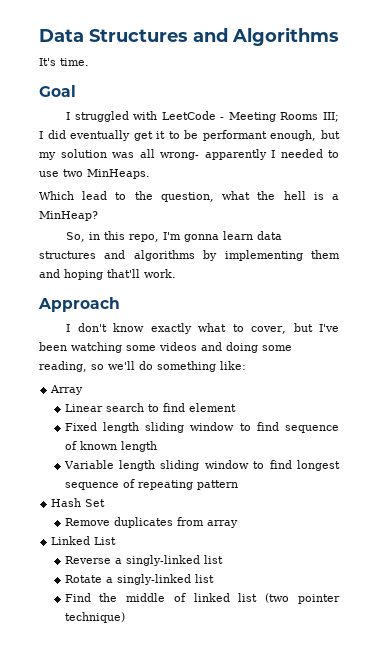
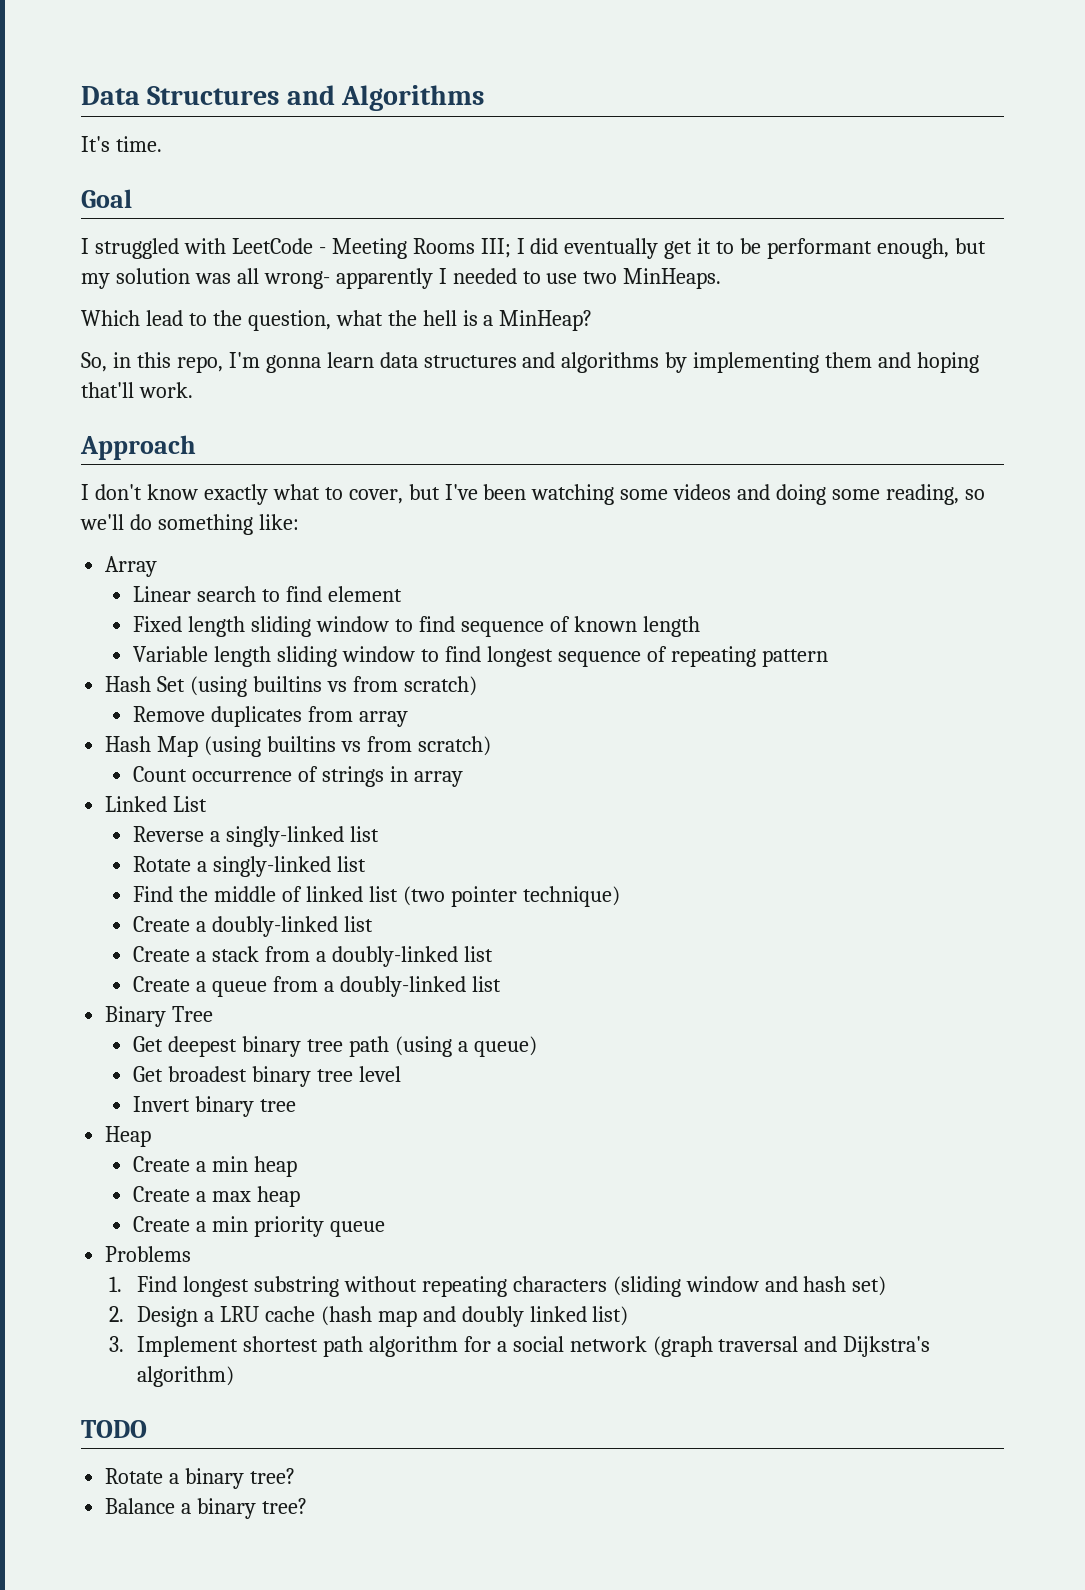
(106, 503) none -> [190,676,477,697] (using builtins vs from scratch)
(238, 524) none -> [105,736,491,757] [133,766,463,787] // Hash Map (using builtins vs from scratch) // Count occurrence of strings in array
(125, 617) none -> [133,916,374,937] [133,946,493,967] [133,976,501,997] [105,1006,214,1027] [133,1036,537,1057] [133,1066,401,1087] [133,1096,297,1117] [105,1126,152,1147] [133,1156,298,1177] [133,1186,301,1207] [133,1216,385,1237] [105,1246,192,1262] [109,1276,887,1297] [109,1306,629,1327] [109,1336,931,1357] [137,1366,235,1387] [81,1420,147,1438] [105,1468,296,1489] [105,1498,308,1519] // Create a doubly-linked list // Create a stack from a doubly-linked list // Create a queue from a doubly-linked list // Binary Tree // Get deepest binary tree path (using a queue) // Get broadest binary tree level // Invert binary tree // Heap // Create a min heap // Create a max heap // Create a min priority queue // Problems // 1. Find longest substring without repeating characters (sliding window and hash set) // 2. Design a LRU cache (hash map and doubly linked list) // 3. Implement shortest path algorithm for a social network (graph traversal and Dijkstra's algorithm) // TODO // Rotate a binary tree? // Balance a binary tree?

